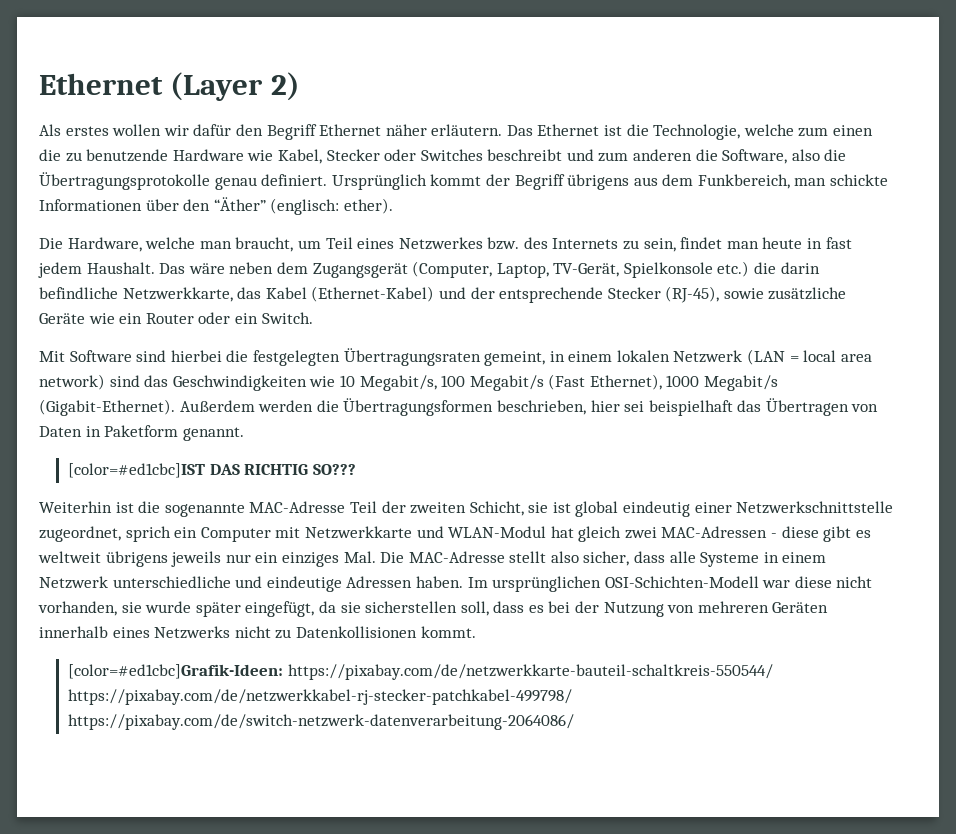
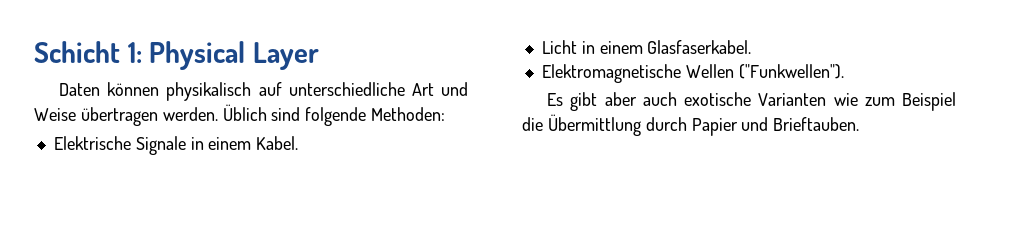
[39,72,300,101] [39,124,874,140] [39,149,847,164] [39,172,889,190] [39,197,393,215] [39,237,852,252] [38,261,820,278] [39,286,847,303] [39,312,313,324] [39,348,872,366] [39,374,779,391] [39,398,879,416] [39,425,244,441] [68,463,357,478] [39,501,894,517] [39,526,871,542] [38,551,827,567] [39,576,873,592] [38,601,829,617] [39,626,476,639] [68,664,773,680] [68,689,573,705] [68,714,575,730] Ethernet (Layer 2) // Als erstes wollen wir dafür den Begriff Ethernet näher erläutern. Das Ethernet ist die Technologie, welche zum einen die zu benutzende Hardware wie Kabel, Stecker oder Switches beschreibt und zum anderen die Software, also die Übertragungsprotokolle genau definiert. Ursprünglich kommt der Begriff übrigens aus dem Funkbereich, man schickte Informationen über den “Äther” (englisch: ether). // Die Hardware, welche man braucht, um Teil eines Netzwerkes bzw. des Internets zu sein, findet man heute in fast jedem Haushalt. Das wäre neben dem Zugangsgerät (Computer, Laptop, TV-Gerät, Spielkonsole etc.) die darin befindliche Netzwerkkarte, das Kabel (Ethernet-Kabel) und der entsprechende Stecker (RJ-45), sowie zusätzliche Geräte wie ein Router oder ein Switch. // Mit Software sind hierbei die festgelegten Übertragungsraten gemeint, in einem lokalen Netzwerk (LAN = local area network) sind das Geschwindigkeiten wie 10 Megabit/s, 100 Megabit/s (Fast Ethernet), 1000 Megabit/s (Gigabit-Ethernet). Außerdem werden die Übertragungsformen beschrieben, hier sei beispielhaft das Übertragen von Daten in Paketform genannt. // [color=#ed1cbc]IST DAS RICHTIG SO??? // Weiterhin ist die sogenannte MAC-Adresse Teil der zweiten Schicht, sie ist global eindeutig einer Netzwerkschnittstelle zugeordnet, sprich ein Computer mit Netzwerkkarte und WLAN-Modul hat gleich zwei MAC-Adressen - diese gibt es weltweit übrigens jeweils nur ein einziges Mal. Die MAC-Adresse stellt also sicher, dass alle Systeme in einem Netzwerk unterschiedliche und eindeutige Adressen haben. Im ursprünglichen OSI-Schichten-Modell war diese nicht vorhanden, sie wurde später eingefügt, da sie sicherstellen soll, dass es bei der Nutzung von mehreren Geräten innerhalb eines Netzwerks nicht zu Datenkollisionen kommt. // [color=#ed1cbc]Grafik-Ideen: https://pixabay.com/de/netzwerkkarte-bauteil-schaltkreis-550544/ https://pixabay.com/de/netzwerkkabel-rj-stecker-patchkabel-499798/ https://pixabay.com/de/switch-netzwerk-datenverarbeitung-2064086/ -> [34,41,320,70] [59,82,468,101] [34,104,446,126] [53,136,299,155] [541,40,752,54] [541,64,844,83] [547,92,956,111] [522,114,860,136] Schicht 1: Physical Layer // Daten können physikalisch auf unterschiedliche Art und Weise übertragen werden. Üblich sind folgende Methoden: // Elektrische Signale in einem Kabel. // Licht in einem Glasfaserkabel. // Elektromagnetische Wellen ("Funkwellen"). // Es gibt aber auch exotische Varianten wie zum Beispiel die Übermittlung durch Papier und Brieftauben.

